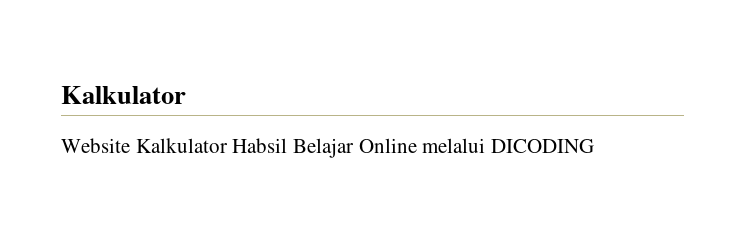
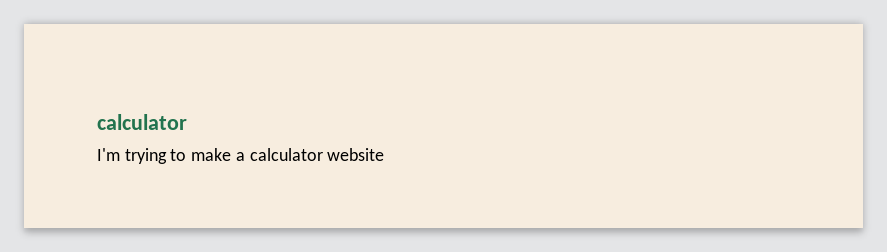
[61,86,186,104] [61,138,595,158] Kalkulator // Website Kalkulator Habsil Belajar Online melalui DICODING -> [97,114,187,130] [97,148,385,164] calculator // I'm trying to make a calculator website

